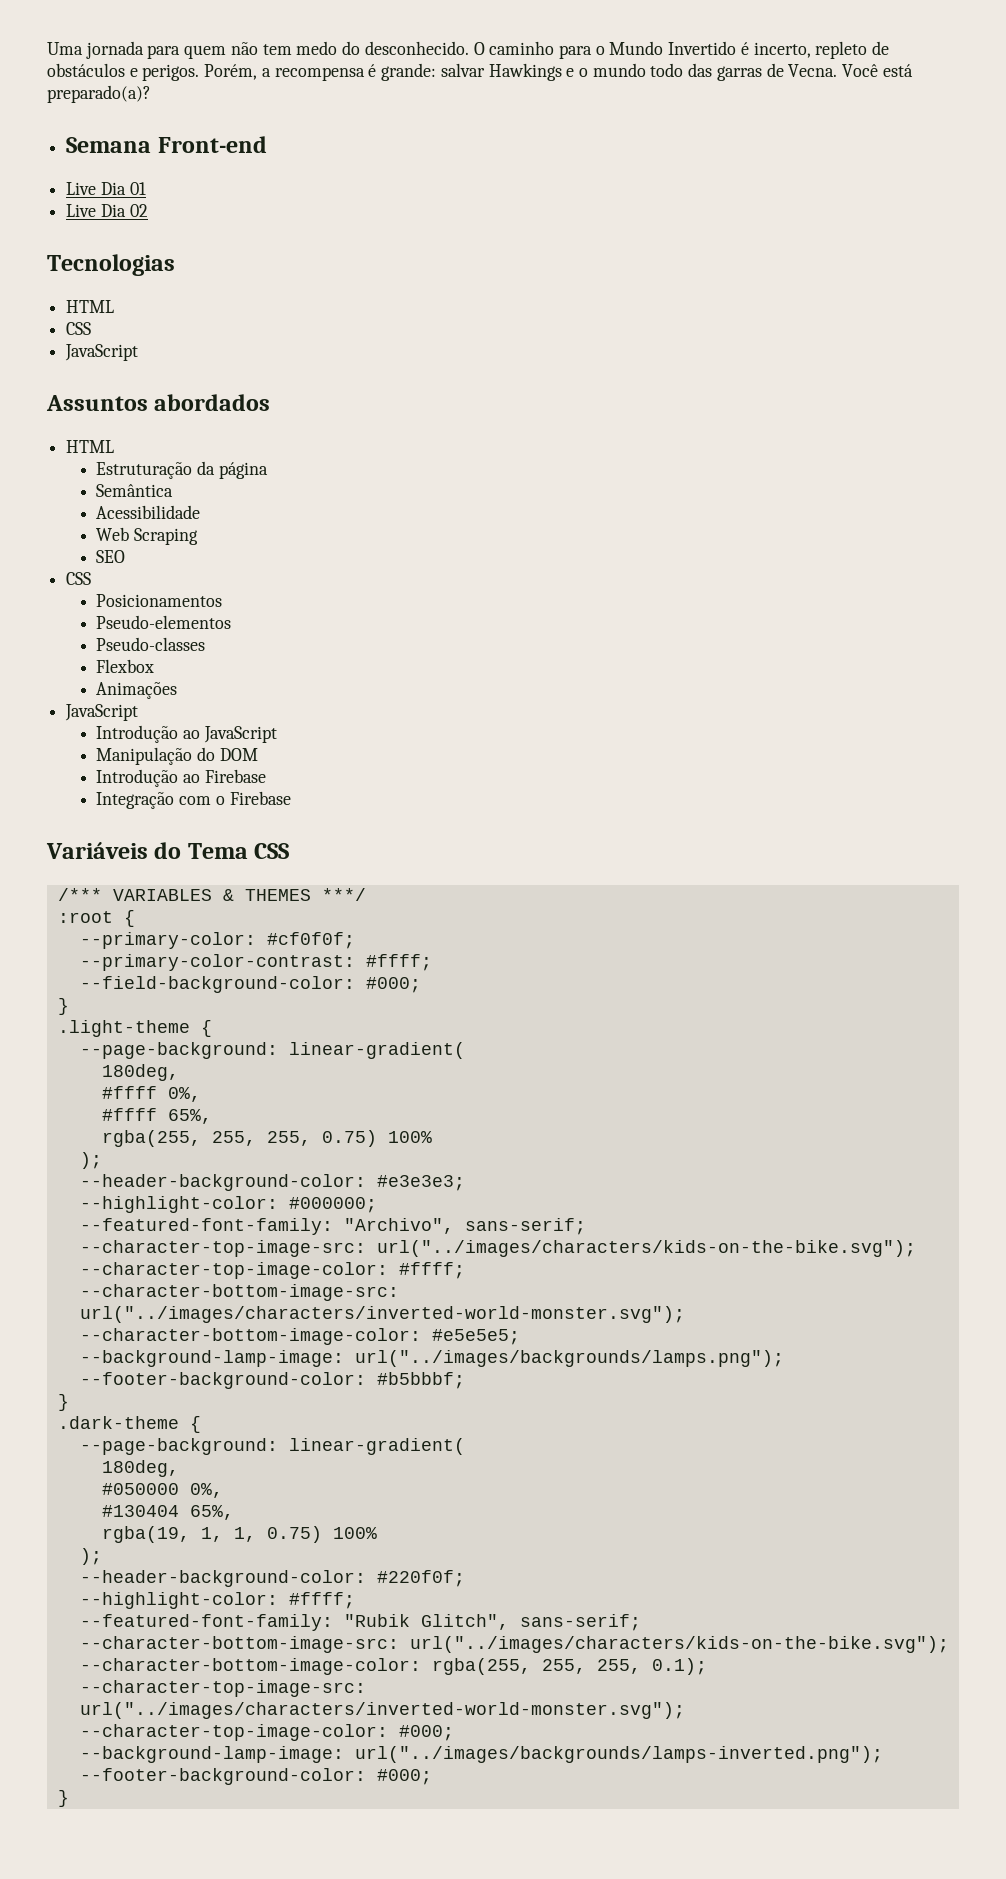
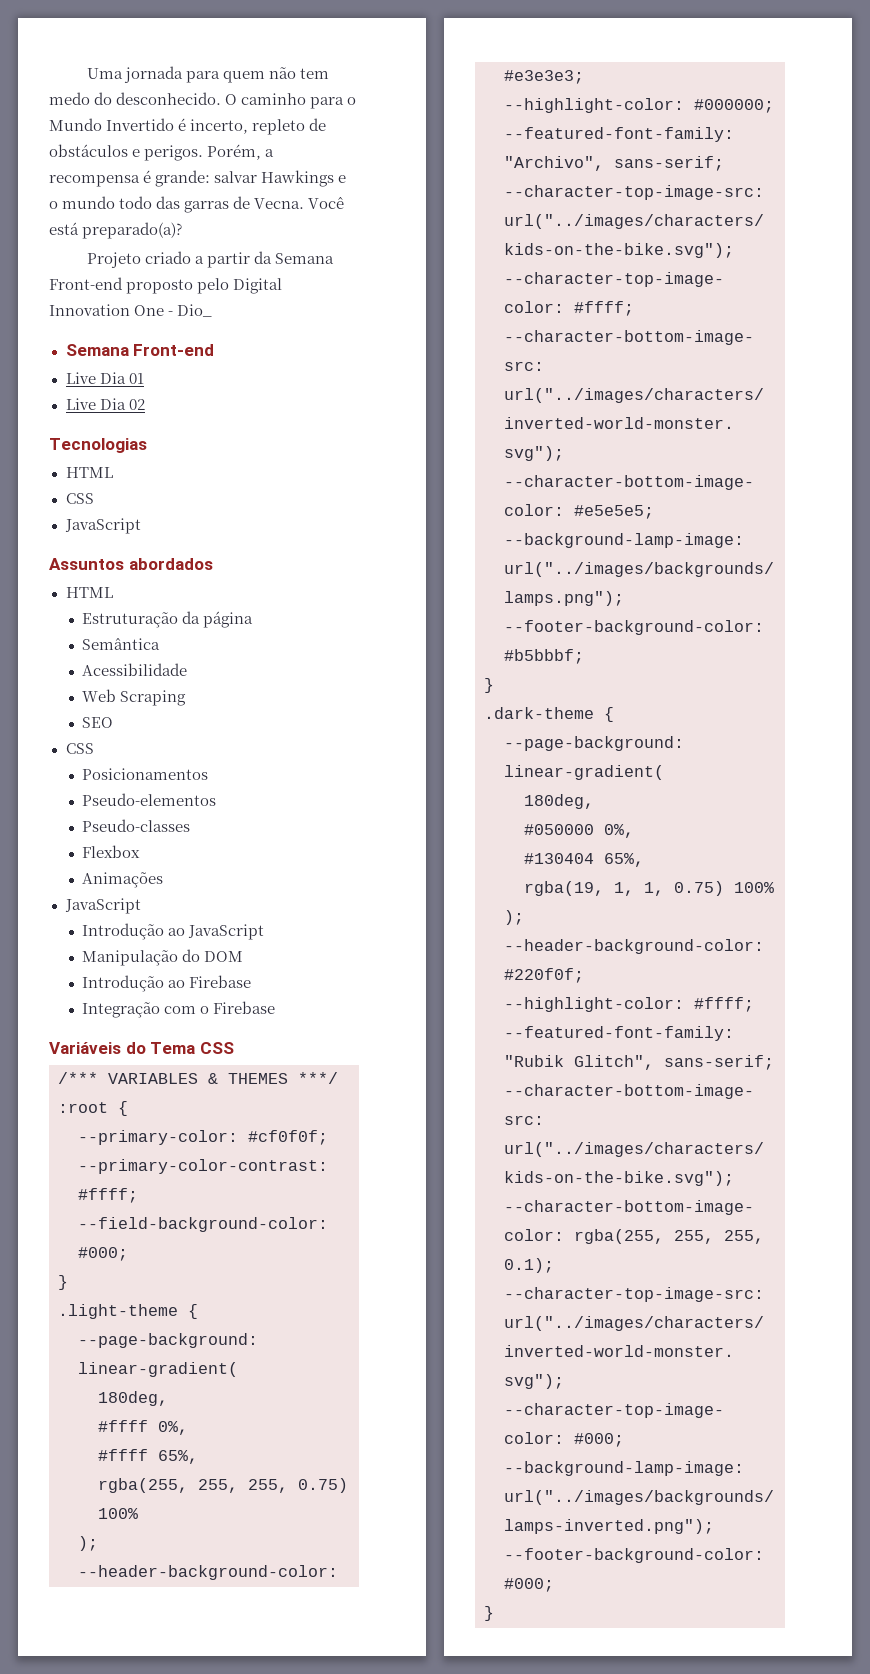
(151, 94) none -> [86,251,334,268] [49,277,283,294] [49,304,213,317] // Projeto criado a partir da Semana Front-end proposto pelo Digital Innovation One - Dio_

